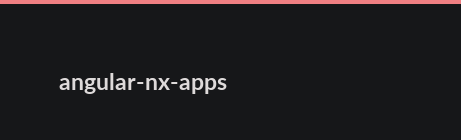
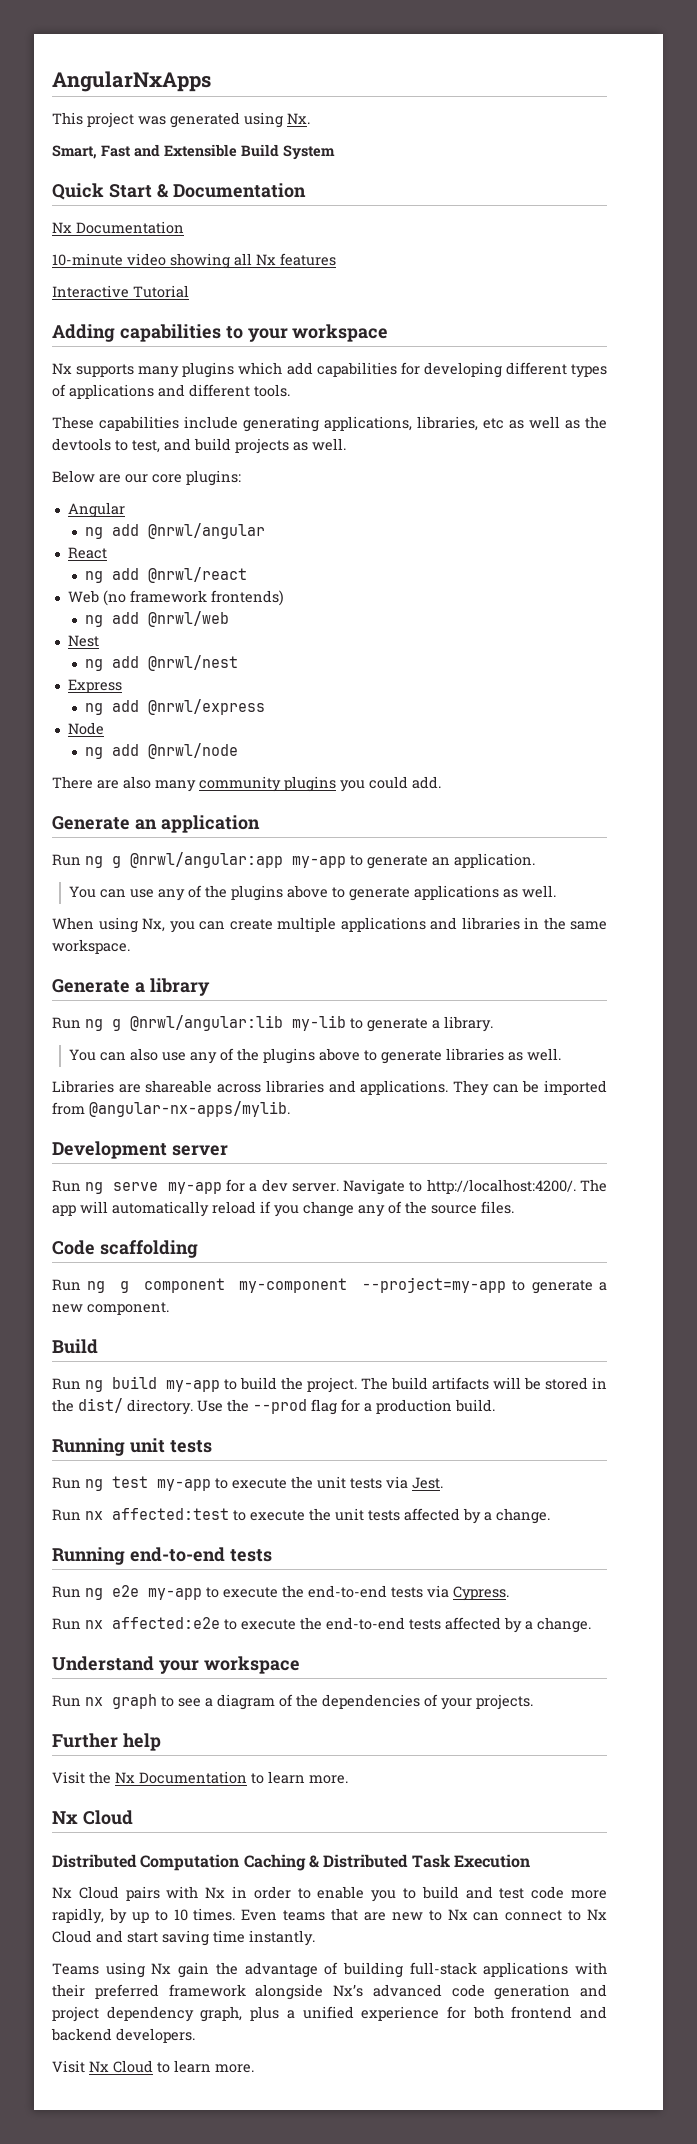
[59,73,227,94] angular-nx-apps -> [52,71,211,92] [52,112,310,128] [52,144,335,160] [52,183,306,200] [52,221,184,234] [52,253,336,269] [52,285,189,298] [52,324,389,342] [52,362,608,378] [52,384,290,399] [52,416,607,432] [52,438,346,454] [52,470,241,486] [67,502,125,518] [84,523,265,539] [67,547,107,559] [84,567,247,583] [67,590,284,606] [84,611,229,627] [67,635,99,647] [84,655,238,671] [67,679,122,693] [84,699,265,715] [67,722,104,735] [84,743,238,759] [52,776,441,792] [52,815,260,833] [52,852,535,869] [68,885,556,901] [52,917,607,933] [52,939,130,954] [52,978,210,996] [52,1015,493,1032] [68,1048,561,1064] [52,1080,607,1096] [52,1101,290,1117] [52,1141,228,1159] [52,1179,607,1195] [52,1201,514,1217] [52,1240,198,1258] [52,1277,607,1294] [52,1302,169,1315] [52,1339,98,1354] [52,1376,607,1393] [52,1398,495,1415] [52,1438,212,1456] [52,1476,443,1491] [52,1508,550,1524] [52,1547,272,1565] [52,1585,509,1601] [52,1617,591,1633] [52,1656,300,1674] [52,1694,533,1710] [52,1733,161,1751] [52,1771,348,1784] [52,1810,133,1825] [52,1854,530,1871] [52,1886,607,1902] [52,1908,607,1924] [52,1930,315,1946] [52,1962,607,1978] [52,1984,607,2000] [52,2006,607,2022] [51,2028,195,2043] [52,2060,254,2073] AngularNxApps // This project was generated using Nx. // Smart, Fast and Extensible Build System // Quick Start & Documentation // Nx Documentation // 10-minute video showing all Nx features // Interactive Tutorial // Adding capabilities to your workspace // Nx supports many plugins which add capabilities for developing different types of applications and different tools. // These capabilities include generating applications, libraries, etc as well as the devtools to test, and build projects as well. // Below are our core plugins: // Angular // ng add @nrwl/angular // React // ng add @nrwl/react // Web (no framework frontends) // ng add @nrwl/web // Nest // ng add @nrwl/nest // Express // ng add @nrwl/express // Node // ng add @nrwl/node // There are also many community plugins you could add. // Generate an application // Run ng g @nrwl/angular:app my-app to generate an application. // You can use any of the plugins above to generate applications as well. // When using Nx, you can create multiple applications and libraries in the same workspace. // Generate a library // Run ng g @nrwl/angular:lib my-lib to generate a library. // You can also use any of the plugins above to generate libraries as well. // Libraries are shareable across libraries and applications. They can be imported from @angular-nx-apps/mylib. // Development server // Run ng serve my-app for a dev server. Navigate to http://localhost:4200/. The app will automatically reload if you change any of the source files. // Code scaffolding // Run ng g component my-component --project=my-app to generate a new component. // Build // Run ng build my-app to build the project. The build artifacts will be stored in the dist/ directory. Use the --prod flag for a production build. // Running unit tests // Run ng test my-app to execute the unit tests via Jest. // Run nx affected:test to execute the unit tests affected by a change. // Running end-to-end tests // Run ng e2e my-app to execute the end-to-end tests via Cypress. // Run nx affected:e2e to execute the end-to-end tests affected by a change. // Understand your workspace // Run nx graph to see a diagram of the dependencies of your projects. // Further help // Visit the Nx Documentation to learn more. // Nx Cloud // Distributed Computation Caching & Distributed Task Execution // Nx Cloud pairs with Nx in order to enable you to build and test code more rapidly, by up to 10 times. Even teams that are new to Nx can connect to Nx Cloud and start saving time instantly. // Teams using Nx gain the advantage of building full-stack applications with their preferred framework alongside Nx’s advanced code generation and project dependency graph, plus a unified experience for both frontend and backend developers. // Visit Nx Cloud to learn more.

